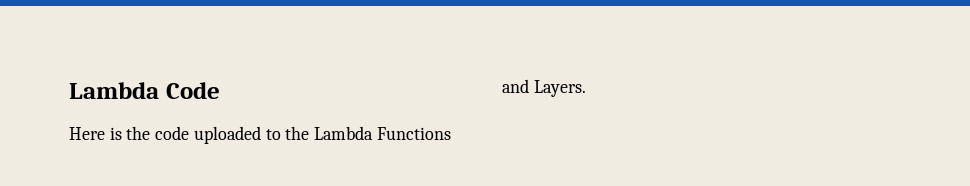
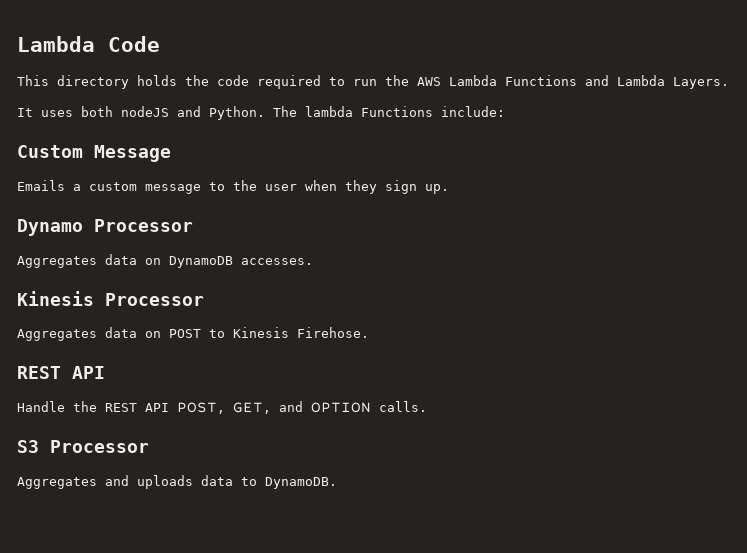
[69,126,310,144] Here is the code uploaded to the -> [17,75,441,89] This directory holds the code required to run the AWS
(529, 86) none -> [617,75,665,86] Lambda
(586, 88) none -> [17,106,505,120] [17,145,171,162] [17,180,449,194] [17,219,193,236] [17,254,313,268] [17,291,204,306] [17,327,369,341] [17,366,105,379] [17,401,427,414] [17,440,149,453] [17,475,337,489] // It uses both nodeJS and Python. The lambda Functions include: // Custom Message // Emails a custom message to the user when they sign up. // Dynamo Processor // Aggregates data on DynamoDB accesses. // Kinesis Processor // Aggregates data on POST to Kinesis Firehose. // REST API // Handle the REST API POST, GET, and OPTION calls. // S3 Processor // Aggregates and uploads data to DynamoDB.

